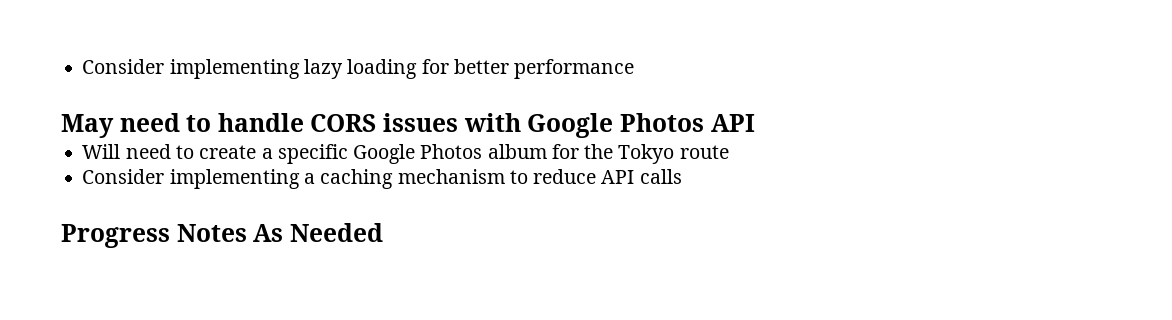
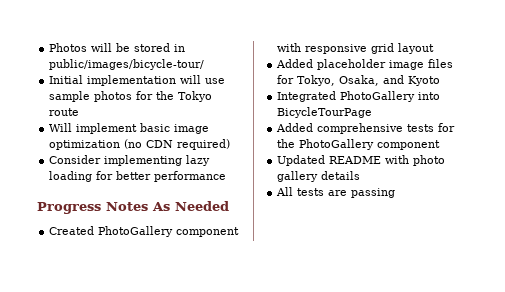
(82, 66) none -> [49,43,186,52] [49,59,205,70] [49,75,226,86] [49,91,213,102] [49,108,80,116] [49,123,210,134] [49,139,231,150] Photos will be stored in public/images/bicycle-tour/ // Initial implementation will use sample photos for the Tokyo route // Will implement basic image optimization (no CDN required) //
[61,113,755,138] [82,144,729,164] [82,169,682,189] [61,223,383,248] May need to handle CORS issues with Google Photos API // Will need to create a specific Google Photos album for the Tokyo route // Consider implementing a caching mechanism to reduce API calls // Progress Notes As Needed -> [37,201,229,214] [49,226,240,237] [277,43,435,54] [276,59,454,70] [277,75,441,86] [277,91,441,102] [277,107,373,118] [276,123,456,134] [277,139,441,150] [277,155,446,166] [277,171,361,182] [276,187,396,198] Progress Notes As Needed // Created PhotoGallery component with responsive grid layout // Added placeholder image files for Tokyo, Osaka, and Kyoto // Integrated PhotoGallery into BicycleTourPage // Added comprehensive tests for the PhotoGallery component // Updated README with photo gallery details // All tests are passing

